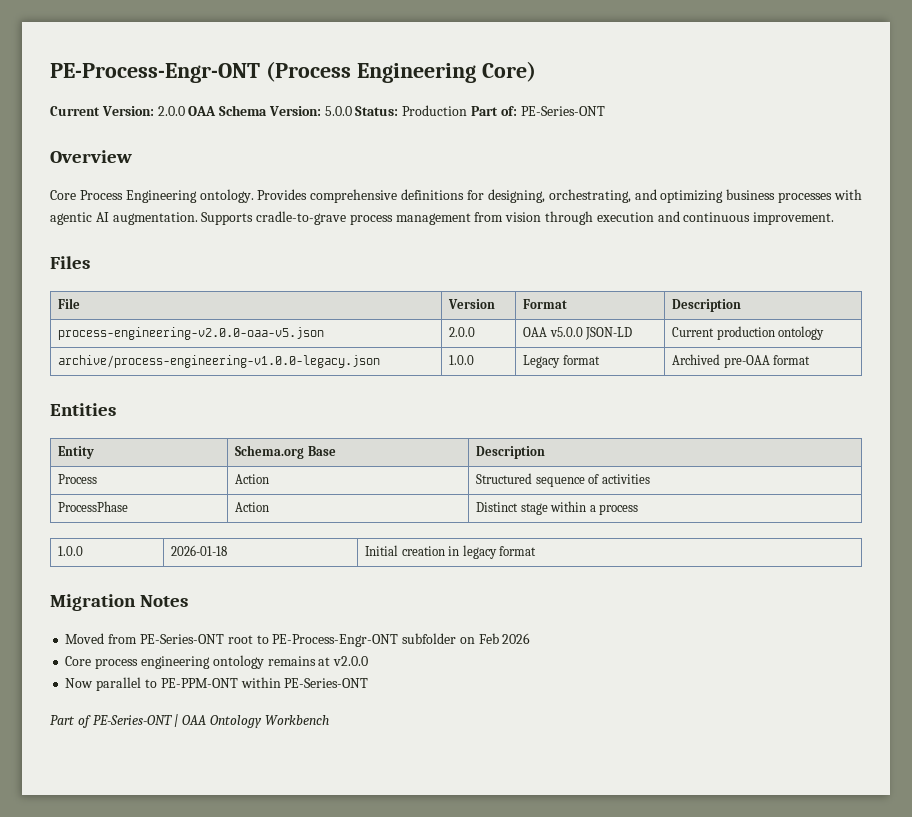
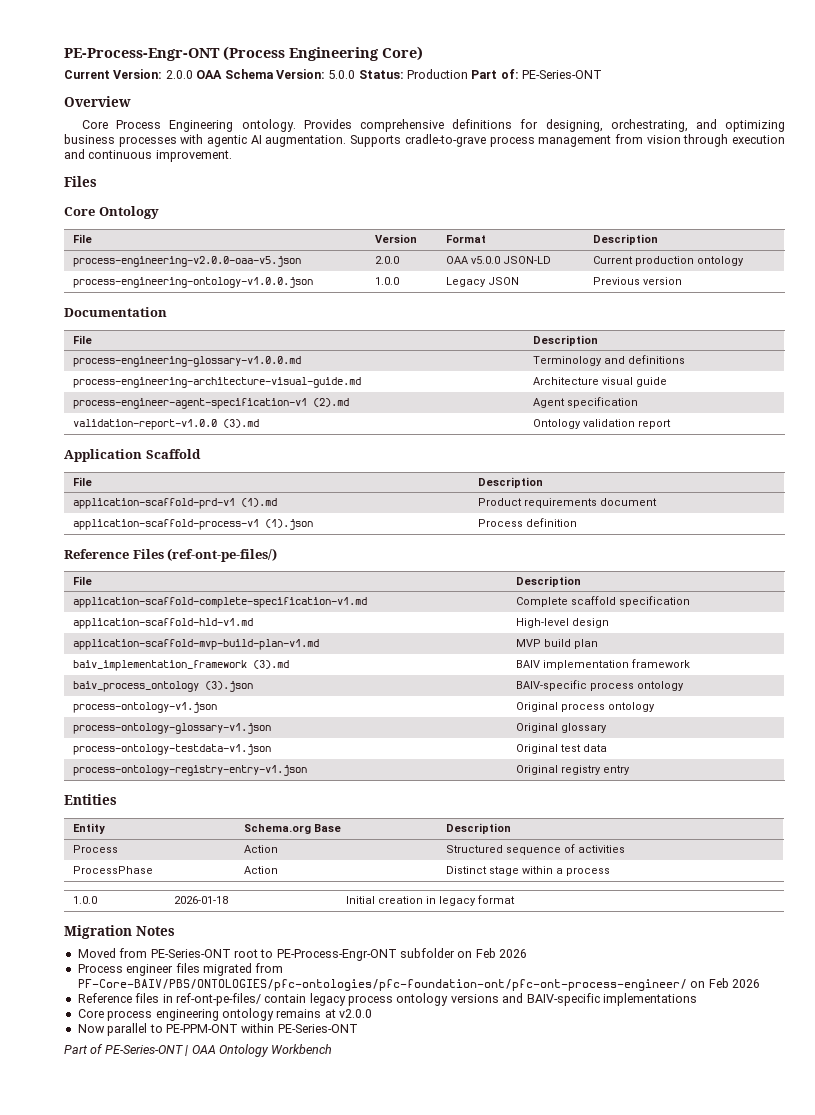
(90, 262) none -> [64,206,159,219] // Core Ontology
[58,355,381,368] archive/process-engineering-v1.0.0-legacy.json -> [73,277,314,288] process-engineering-ontology-v1.0.0.json
[562,355,600,365] [672,354,811,368] format | Archived pre-OAA format -> [488,277,520,285] [593,277,683,285] [64,307,167,317] [73,335,93,344] [533,335,599,346] [73,356,302,367] [533,355,686,366] [73,377,362,388] [533,377,668,387] [73,398,350,409] [533,397,639,408] [73,419,260,430] [533,419,672,429] [64,449,201,462] [73,477,93,486] [478,477,544,488] [73,498,278,509] [478,498,658,508] [73,519,314,530] [478,518,578,527] [64,548,278,562] [73,576,93,585] [516,576,582,587] [73,597,368,608] [516,596,691,607] [73,618,254,629] [516,618,610,628] [73,639,320,650] [516,639,599,649] [73,660,290,671] [516,659,691,670] [73,681,254,692] [516,680,685,691] [73,702,218,713] [516,702,656,712] [73,723,272,734] [516,723,608,733] [73,744,272,755] [516,744,608,754] [73,765,308,776] [516,765,631,775] JSON | Previous version // Documentation // File | Description // process-engineering-glossary-v1.0.0.md | Terminology and definitions // process-engineering-architecture-visual-guide.md | Architecture visual guide // process-engineer-agent-specification-v1 (2).md | Agent specification // validation-report-v1.0.0 (3).md | Ontology validation report // Application Scaffold // File | Description // application-scaffold-prd-v1 (1).md | Product requirements document // application-scaffold-process-v1 (1).json | Process definition // Reference Files (ref-ont-pe-files/) // File | Description // application-scaffold-complete-specification-v1.md | Complete scaffold specification // application-scaffold-hld-v1.md | High-level design // application-scaffold-mvp-build-plan-v1.md | MVP build plan // baiv_implementation_framework (3).md | BAIV implementation framework // baiv_process_ontology (3).json | BAIV-specific process ontology // process-ontology-v1.json | Original process ontology // process-ontology-glossary-v1.json | Original glossary // process-ontology-testdata-v1.json | Original test data // process-ontology-registry-entry-v1.json | Original registry entry
(531, 638) none -> [77,963,284,976] [77,978,760,991] [77,993,697,1006] // Process engineer files migrated from PF-Core-BAIV/PBS/ONTOLOGIES/pfc-ontologies/pfc-foundation-ont/pfc-ont-process-engineer/ on Feb 2026 // Reference files in ref-ont-pe-files/ contain legacy process ontology versions and BAIV-specific implementations

